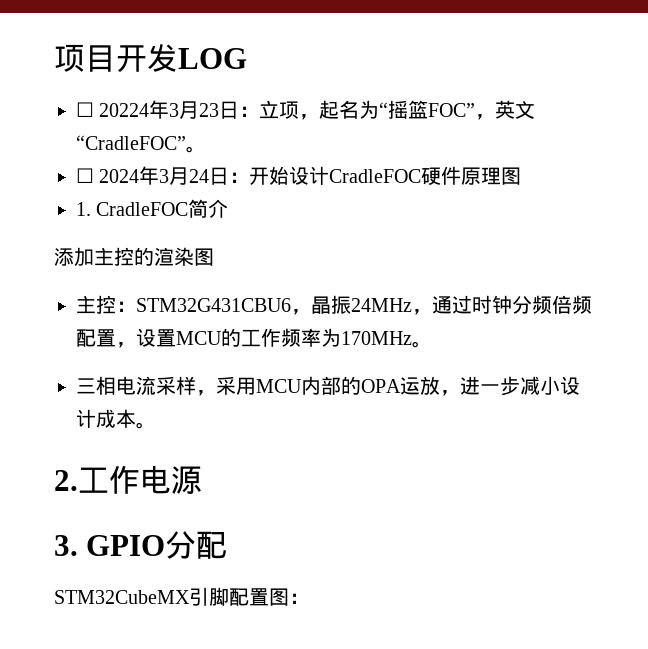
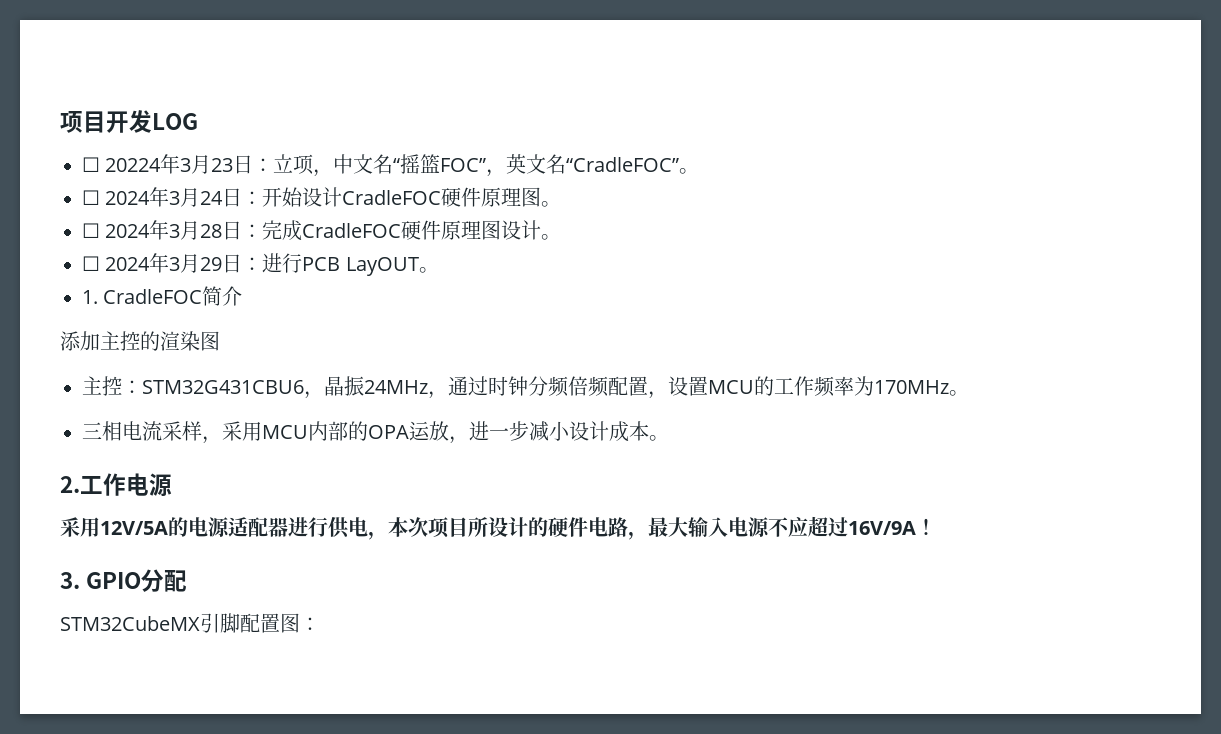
[319,100,380,119] 起名为 -> [333,154,394,174] 中文名
(536, 109) none -> [546,154,567,174] 名
(522, 176) none -> [541,201,562,207] [82,220,562,241] [82,253,439,276] 。 // ☐ 2024年3月28日：完成CradleFOC硬件原理图设计。 // ☐ 2024年3月29日：进行PCB LayOUT。
(202, 480) none -> [60,516,936,540] // 采用12V/5A的电源适配器进行供电，本次项目所设计的硬件电路，最大输入电源不应超过16V/9A！

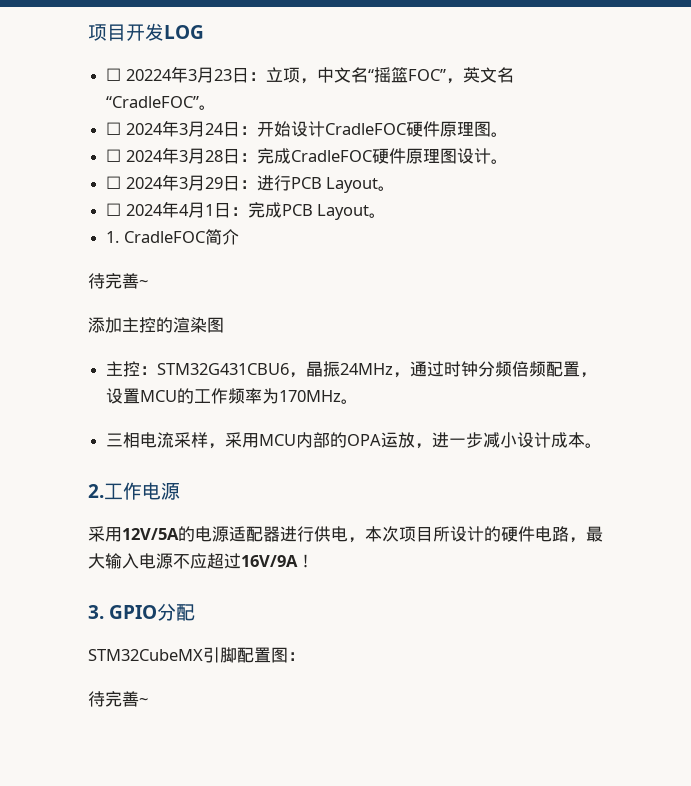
[345,257,419,276] LayOUT -> [326,177,396,193] [106,201,370,220] Layout。 // ☐ 2024年4月1日：完成PCB Layout
(243, 296) none -> [88,273,148,289] // 待完善~
(320, 624) none -> [88,691,148,707] // 待完善~

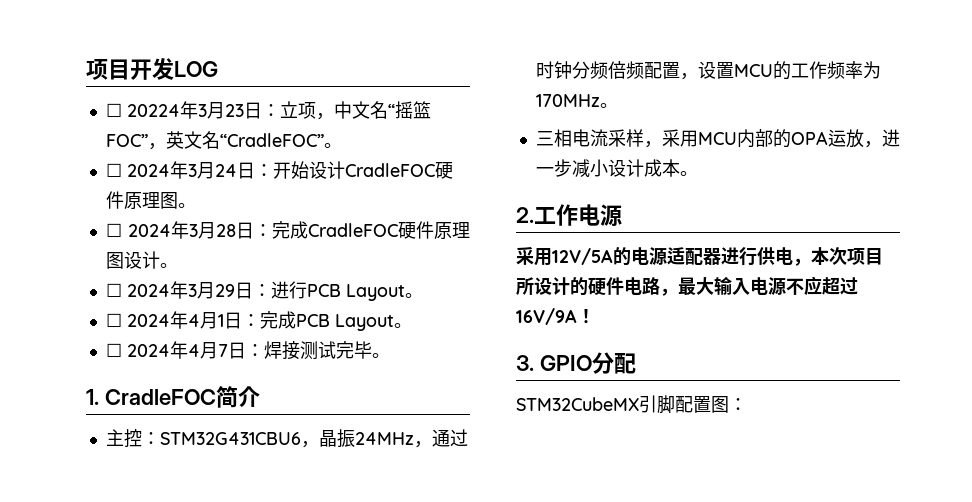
[106,229,239,245] [88,273,148,289] [88,317,224,333] 1. CradleFOC简介 // 待完善~ // 添加主控的渲染图 -> [105,341,390,360] [86,386,260,408] ☐ 2024年4月7日：焊接测试完毕。 // 1. CradleFOC简介
[88,691,148,707] // 待完善~ -> (747, 404) none

